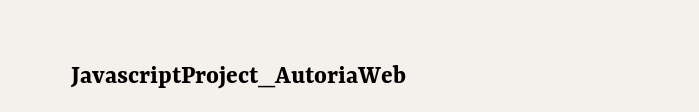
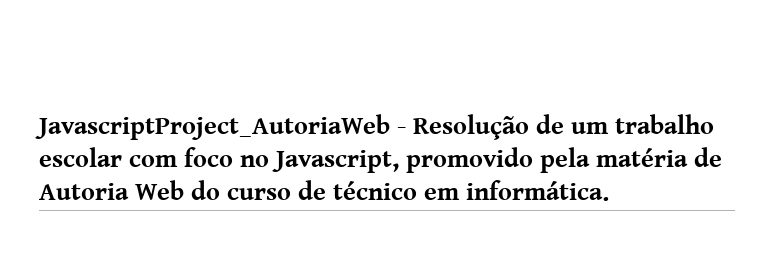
(406, 77) none -> [397,114,715,140] [39,147,723,173] [39,180,610,201] - Resolução de um trabalho escolar com foco no Javascript, promovido pela matéria de Autoria Web do curso de técnico em informática.

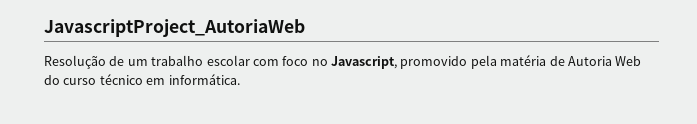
[397,127,407,134] - -> (305, 28) //
[298,180,327,200] de -> (97, 81) none

